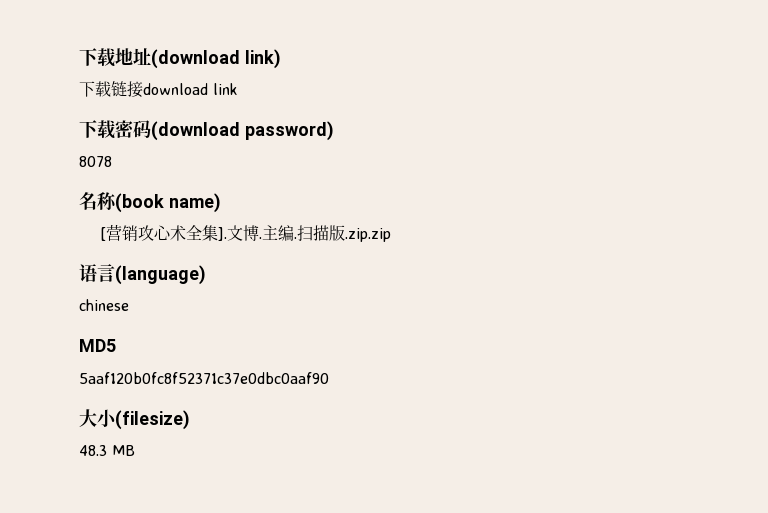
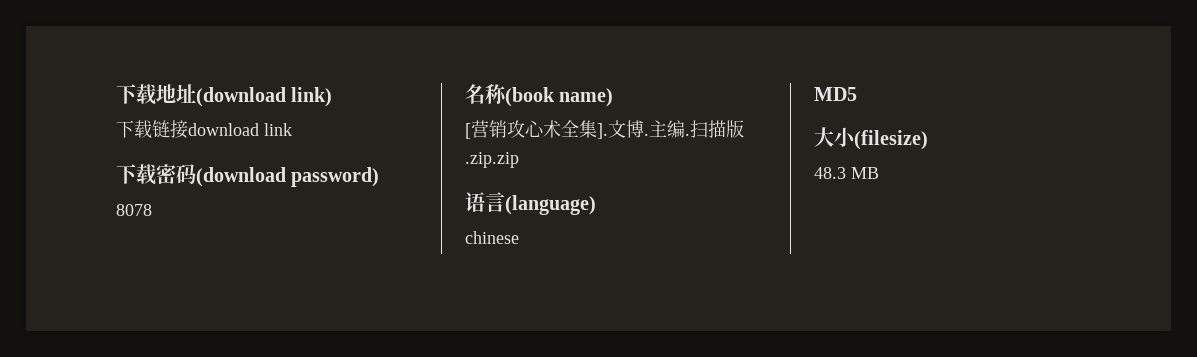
[79,372,329,384] // 5aaf120b0fc8f52371c37e0dbc0aaf90 -> (857, 94) none

